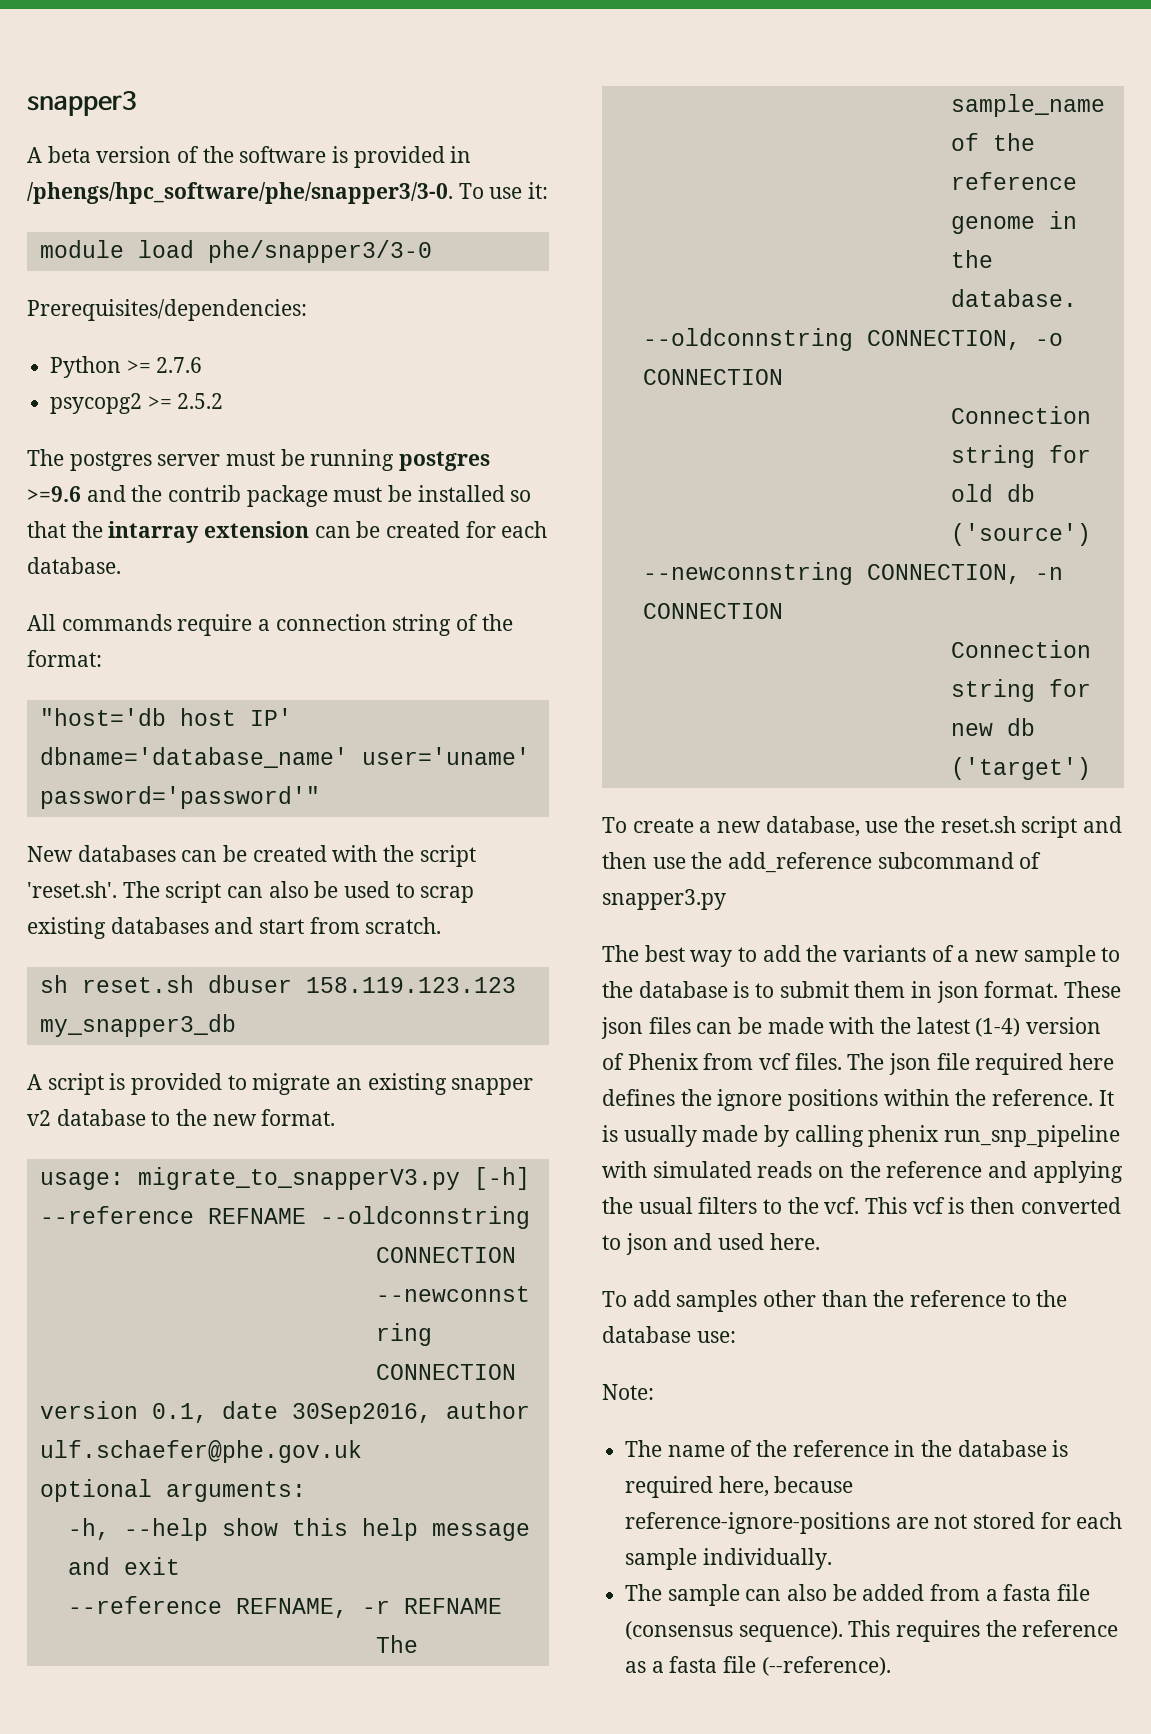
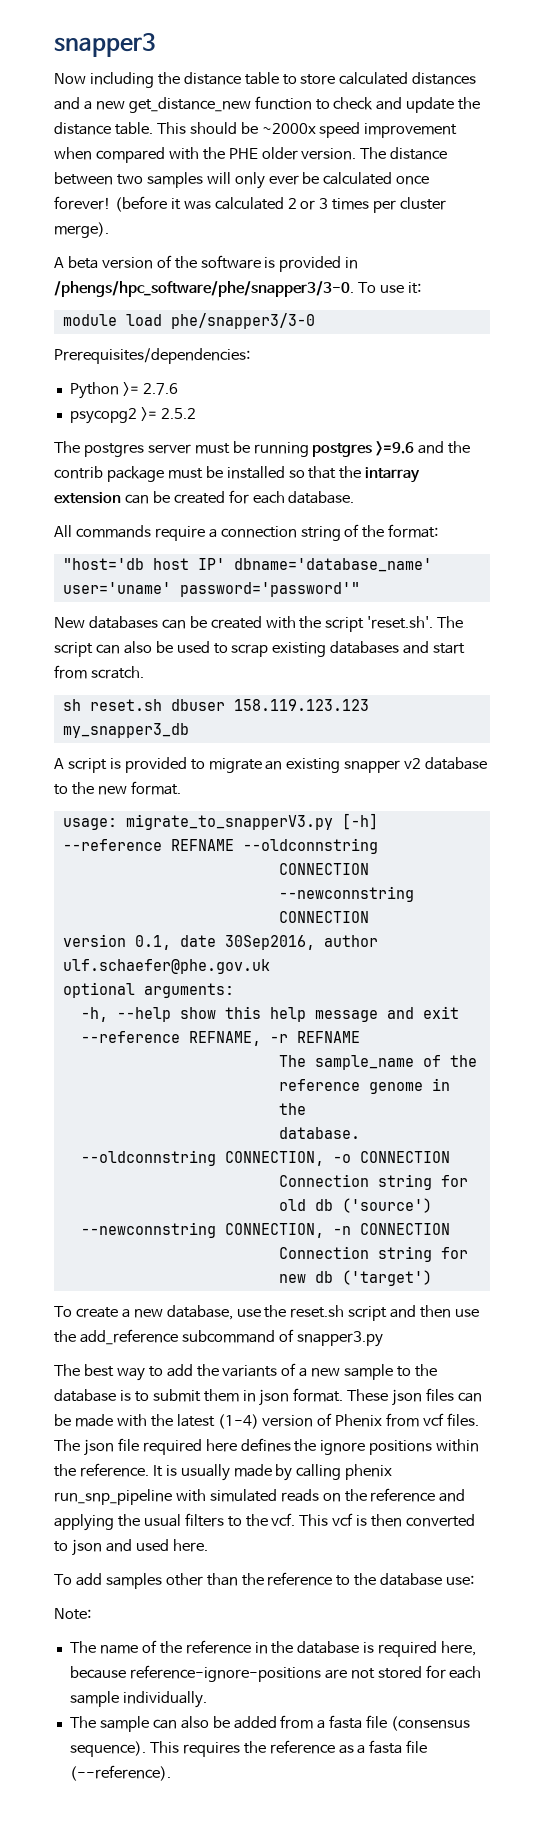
(137, 103) none -> [54,72,477,88] [54,96,481,113] [54,122,458,138] [54,147,448,163] [54,172,430,189] [54,196,447,213] [54,222,109,238] // Now including the distance table to store calculated distances and a new get_distance_new function to check and update the distance table. This should be ~2000x speed improvement when compared with the PHE older version. The distance between two samples will only ever be calculated once forever! (before it was calculated 2 or 3 times per cluster merge).

